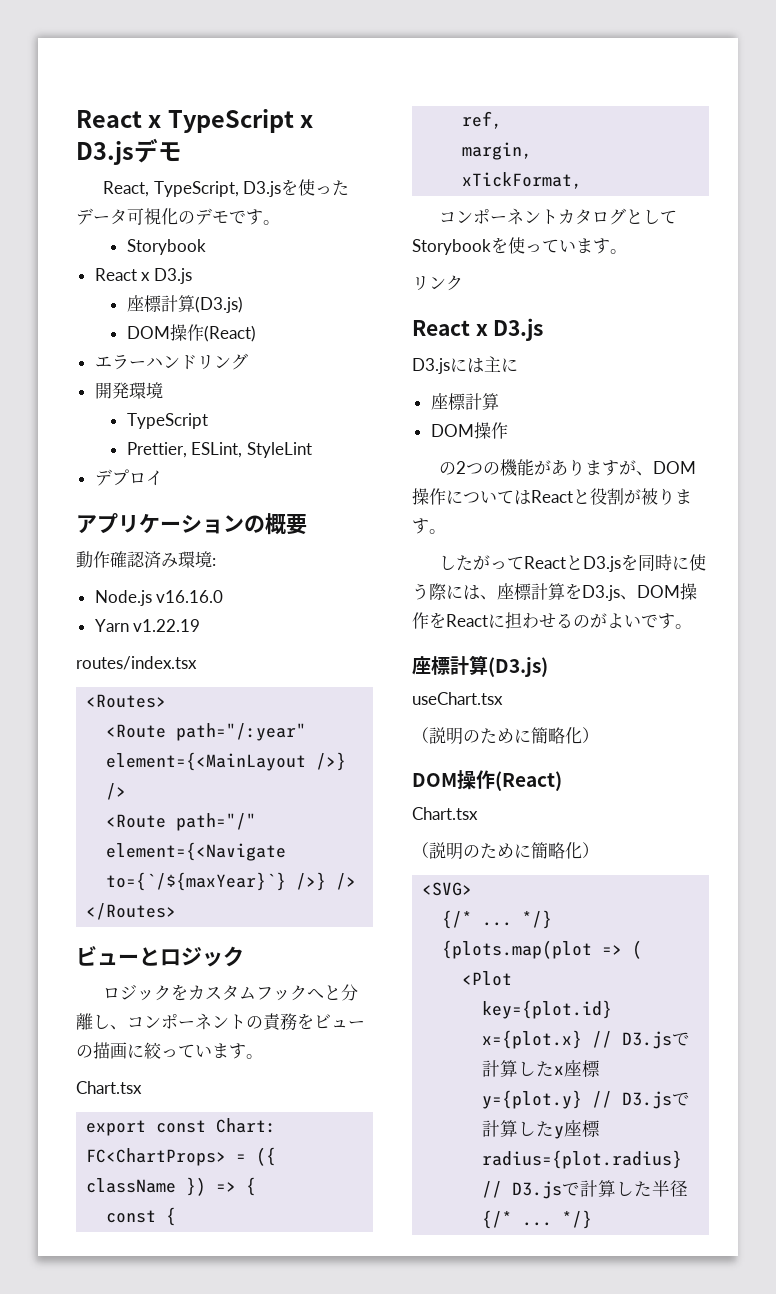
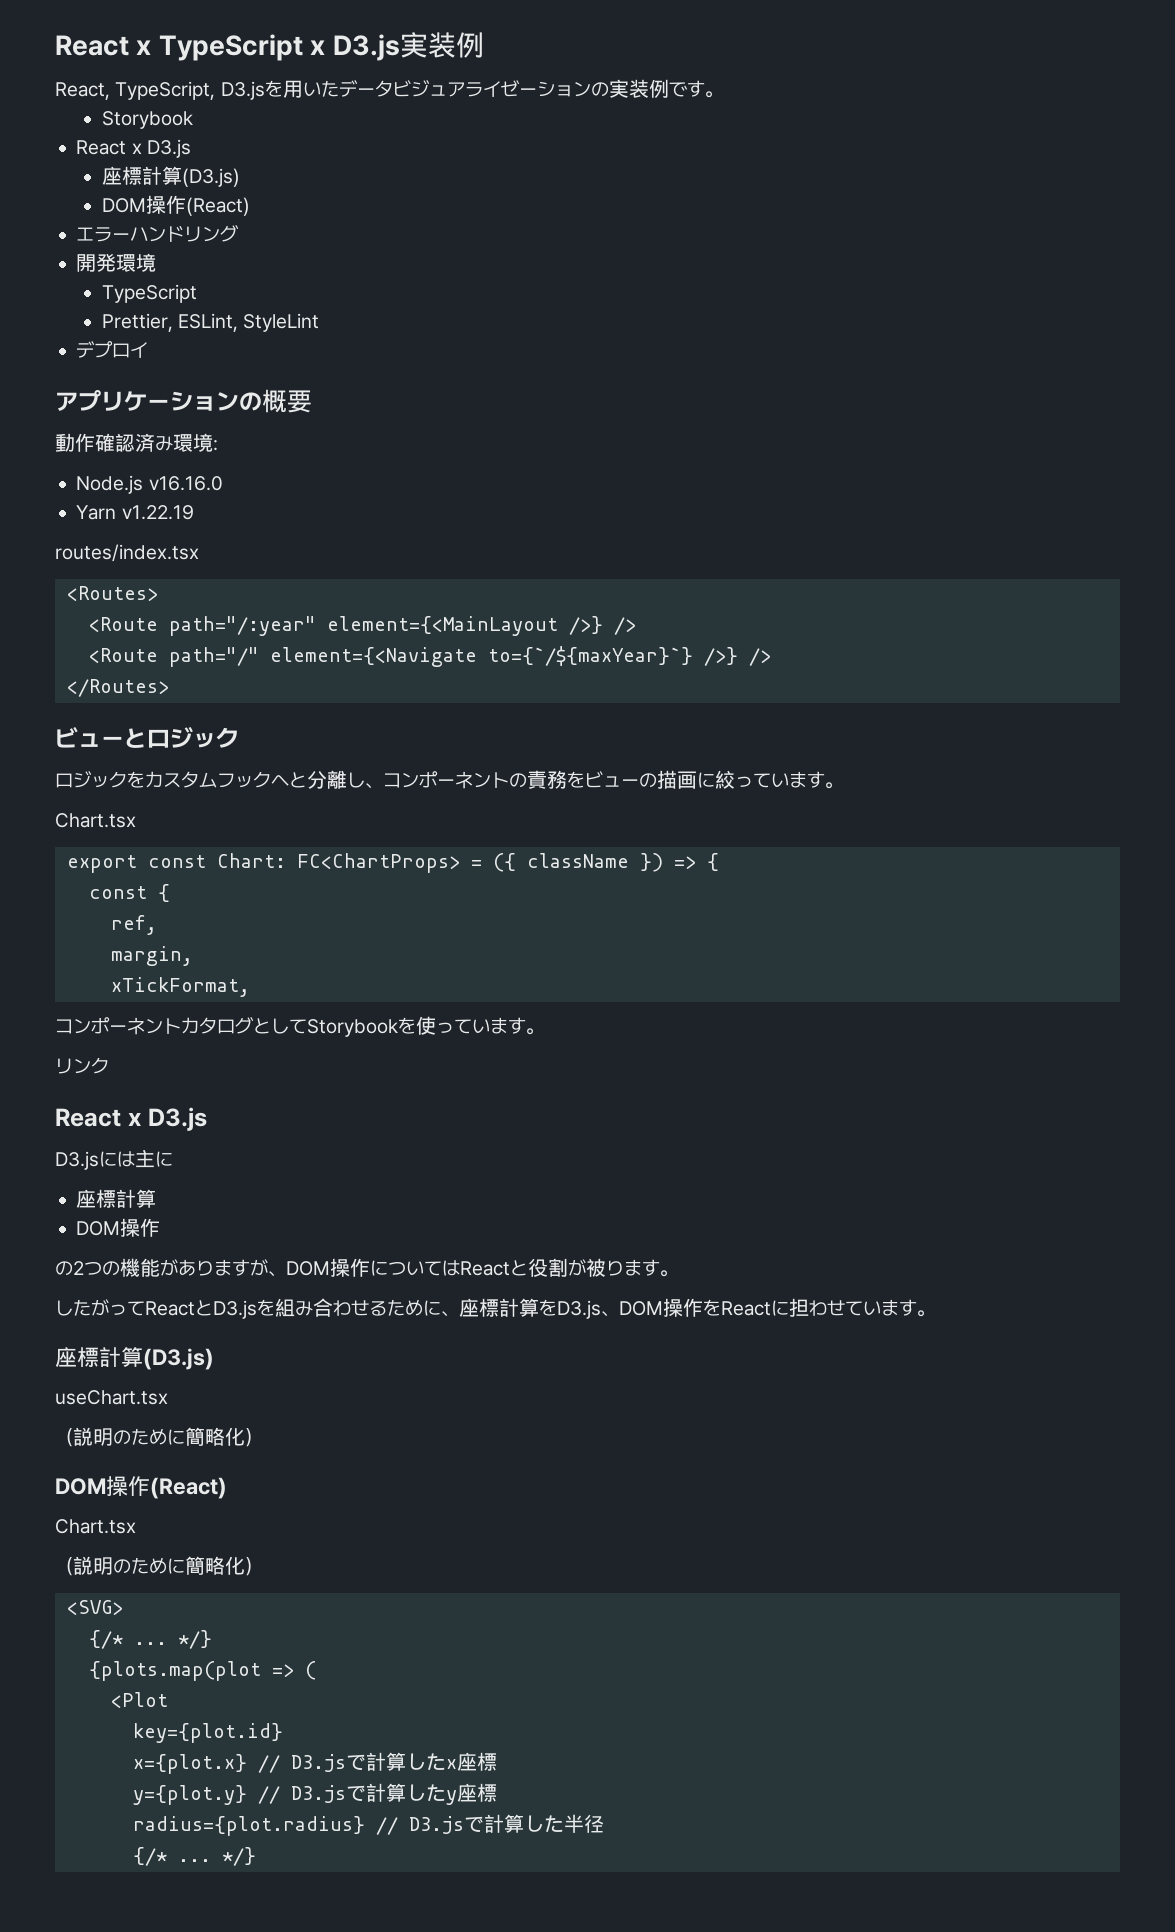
[134,138,182,163] デモ -> [399,32,484,58] 実装例
[298,179,333,196] 使っ -> [282,80,321,98] 用い
[127,208,229,225] 可視化のデモ -> [392,79,669,98] ビジュアライゼーションの実装例
[637,554,706,571] [412,583,480,600] 同時に使う際には -> [275,1298,441,1317] 組み合わせるために
[556,613,658,628] るのがよいで -> [845,1299,899,1316] ていま

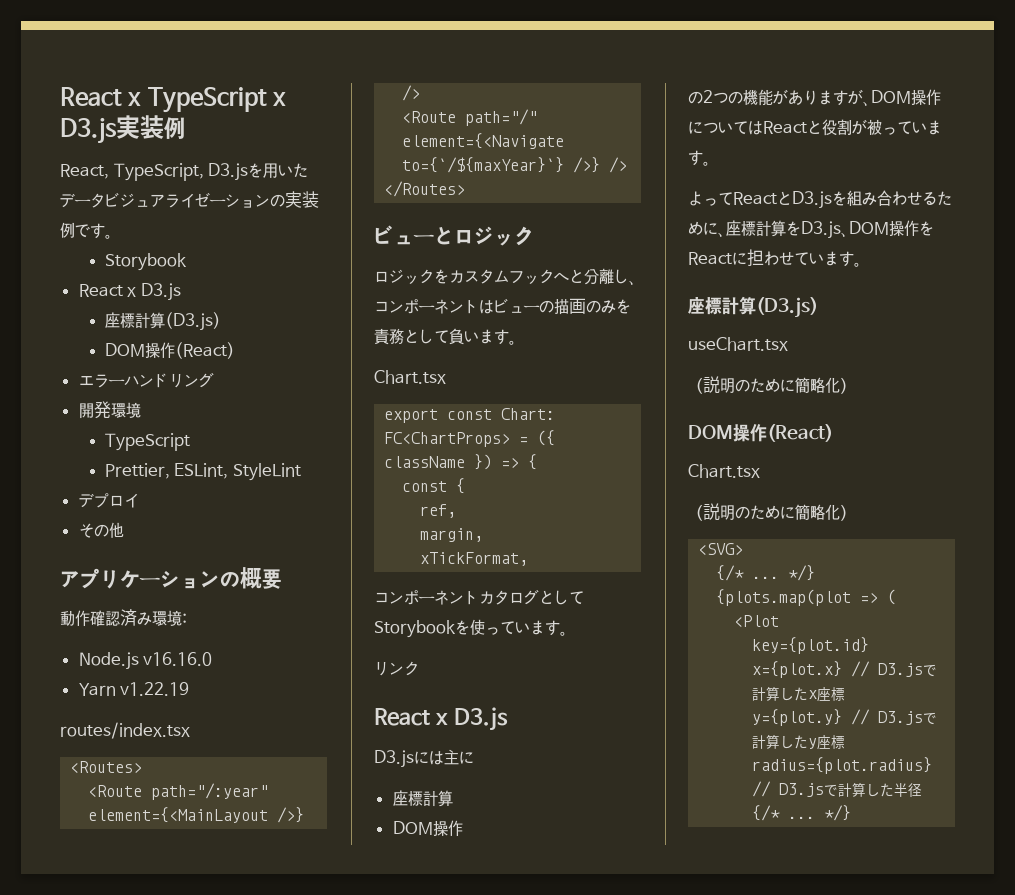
(149, 350) none -> [78,522,124,538] // その他
[509,770,585,789] の責務を -> [479,300,494,314] は
[697,770,771,789] に絞って -> [586,299,631,314] [374,328,464,345] のみを責務として負
[606,1259,678,1277] [55,1299,109,1316] ります。 // したが -> [882,120,942,135] [688,150,711,166] [688,191,703,206] っています。 // よ

